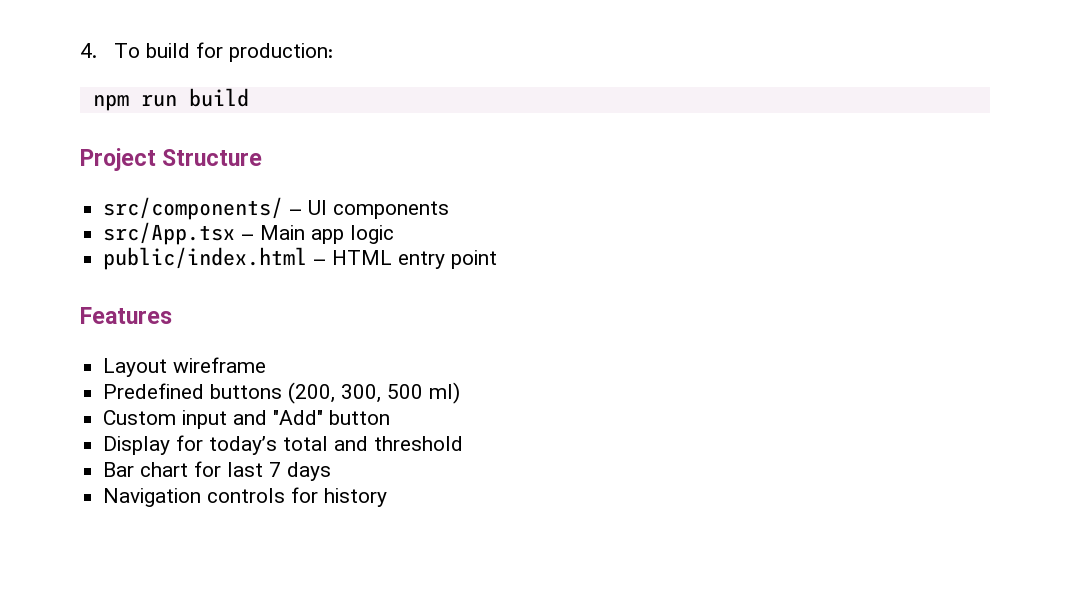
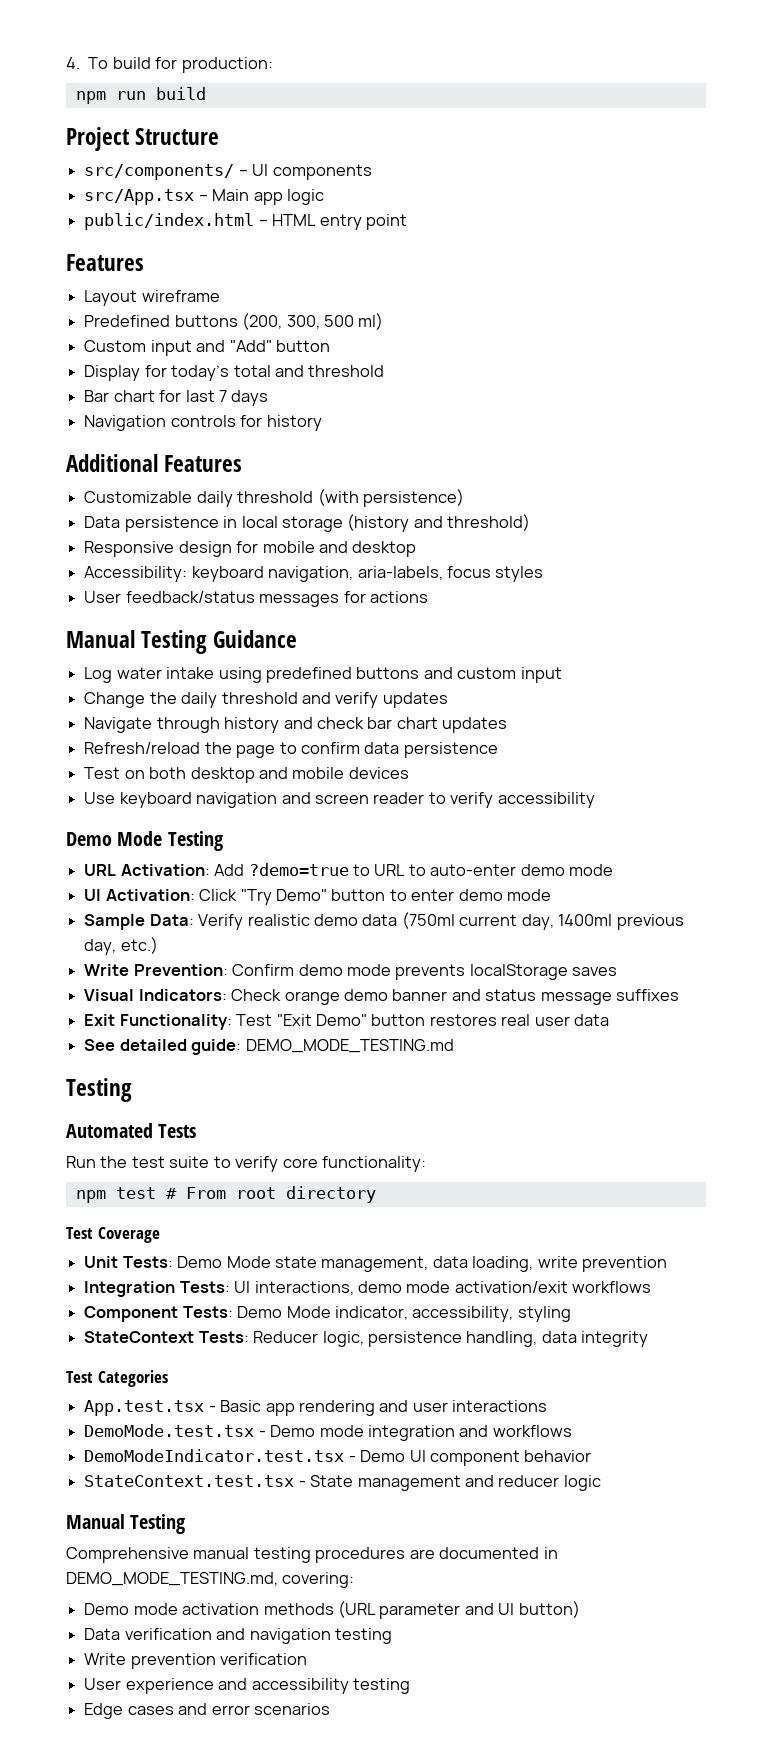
(388, 497) none -> [66,454,243,472] [84,489,464,507] [84,514,531,532] [84,541,417,557] [84,566,544,582] [84,591,428,607] [66,630,298,654] [84,667,562,683] [84,692,448,708] [84,717,508,733] [84,742,498,758] [84,767,409,783] [84,792,595,808] [66,831,223,851] [84,863,614,876] [84,889,552,905] [84,912,684,930] [84,937,158,955] [84,964,618,980] [84,989,680,1005] [84,1014,610,1030] [84,1039,454,1055] [66,1078,132,1102] [66,1123,197,1138] [66,1156,427,1172] [75,1186,376,1203] [66,1227,160,1243] [84,1256,668,1272] [84,1281,652,1297] [84,1306,571,1322] [84,1331,649,1347] [66,1370,168,1387] [84,1400,548,1416] [84,1424,572,1441] [84,1449,592,1466] [84,1475,601,1491] [66,1514,186,1534] [66,1547,558,1563] [66,1572,355,1588] [84,1601,580,1619] [84,1628,392,1644] [84,1653,308,1669] [84,1678,410,1694] [84,1703,330,1719] // Additional Features // Customizable daily threshold (with persistence) // Data persistence in local storage (history and threshold) // Responsive design for mobile and desktop // Accessibility: keyboard navigation, aria-labels, focus styles // User feedback/status messages for actions // Manual Testing Guidance // Log water intake using predefined buttons and custom input // Change the daily threshold and verify updates // Navigate through history and check bar chart updates // Refresh/reload the page to confirm data persistence // Test on both desktop and mobile devices // Use keyboard navigation and screen reader to verify accessibility // Demo Mode Testing // URL Activation: Add ?demo=true to URL to auto-enter demo mode // UI Activation: Click "Try Demo" button to enter demo mode // Sample Data: Verify realistic demo data (750ml current day, 1400ml previous day, etc.) // Write Prevention: Confirm demo mode prevents localStorage saves // Visual Indicators: Check orange demo banner and status message suffixes // Exit Functionality: Test "Exit Demo" button restores real user data // See detailed guide: DEMO_MODE_TESTING.md // Testing // Automated Tests // Run the test suite to verify core functionality: // npm test # From root directory // Test Coverage // Unit Tests: Demo Mode state management, data loading, write prevention // Integration Tests: UI interactions, demo mode activation/exit workflows // Component Tests: Demo Mode indicator, accessibility, styling // StateContext Tests: Reducer logic, persistence handling, data integrity // Test Categories // App.test.tsx - Basic app rendering and user interactions // DemoMode.test.tsx - Demo mode integration and workflows // DemoModeIndicator.test.tsx - Demo UI component behavior // StateContext.test.tsx - State management and reducer logic // Manual Testing // Comprehensive manual testing procedures are documented in DEMO_MODE_TESTING.md, covering: // Demo mode activation methods (URL parameter and UI button) // Data verification and navigation testing // Write prevention verification // User experience and accessibility testing // Edge cases and error scenarios

